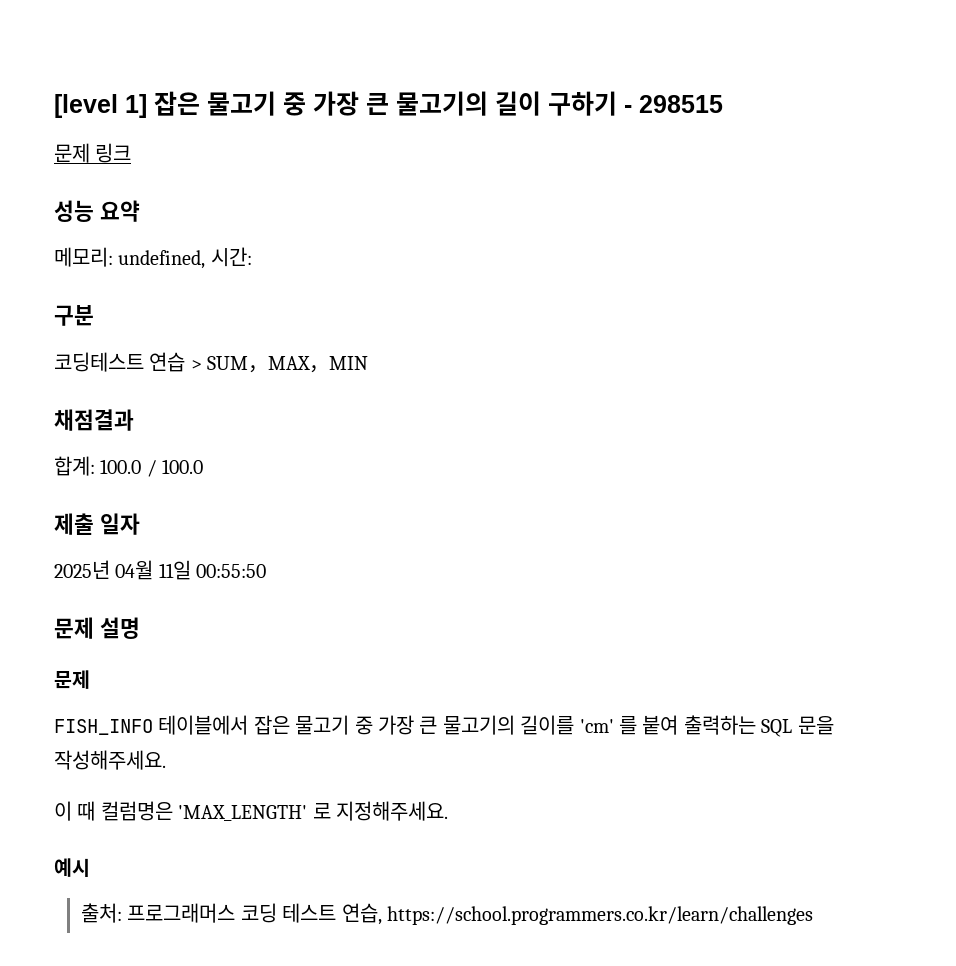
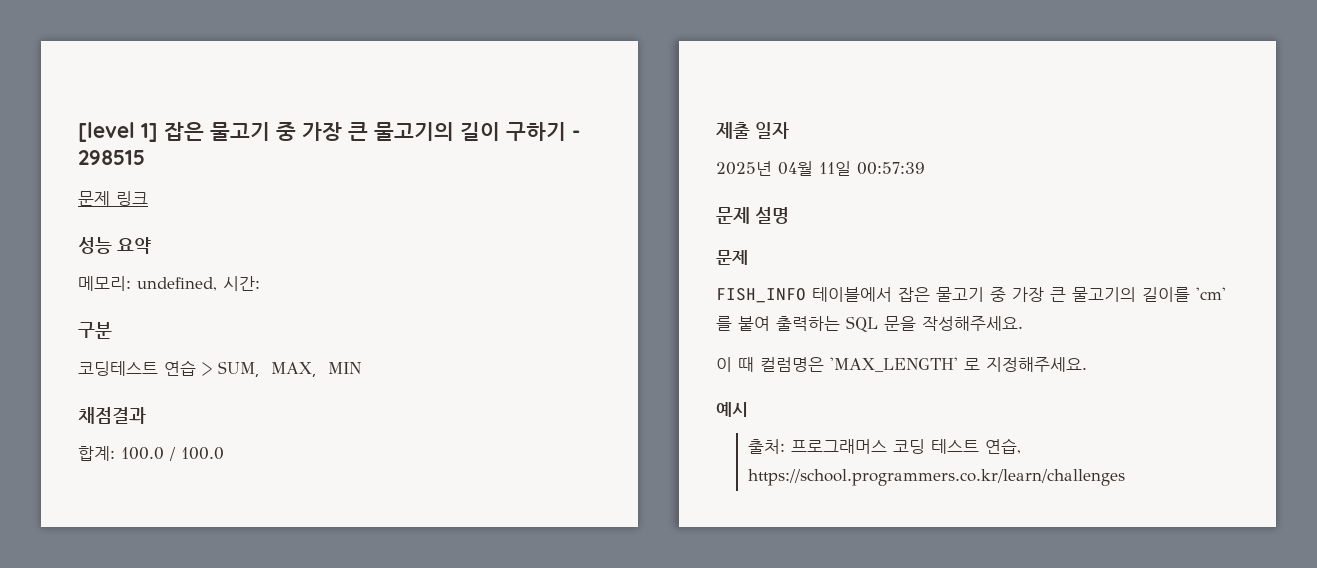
[196,564,267,578] 00:55:50 -> [857,162,925,175] 00:57:39

